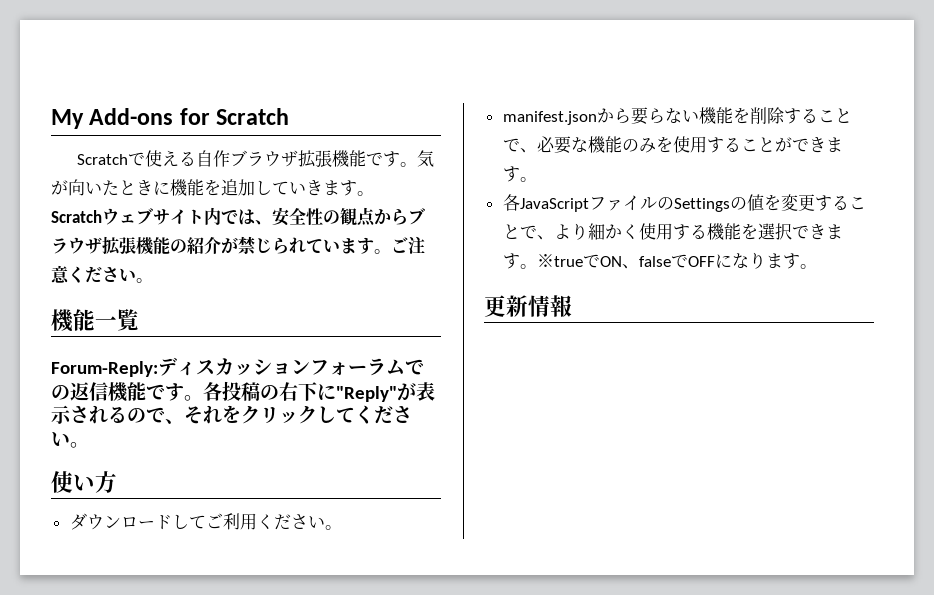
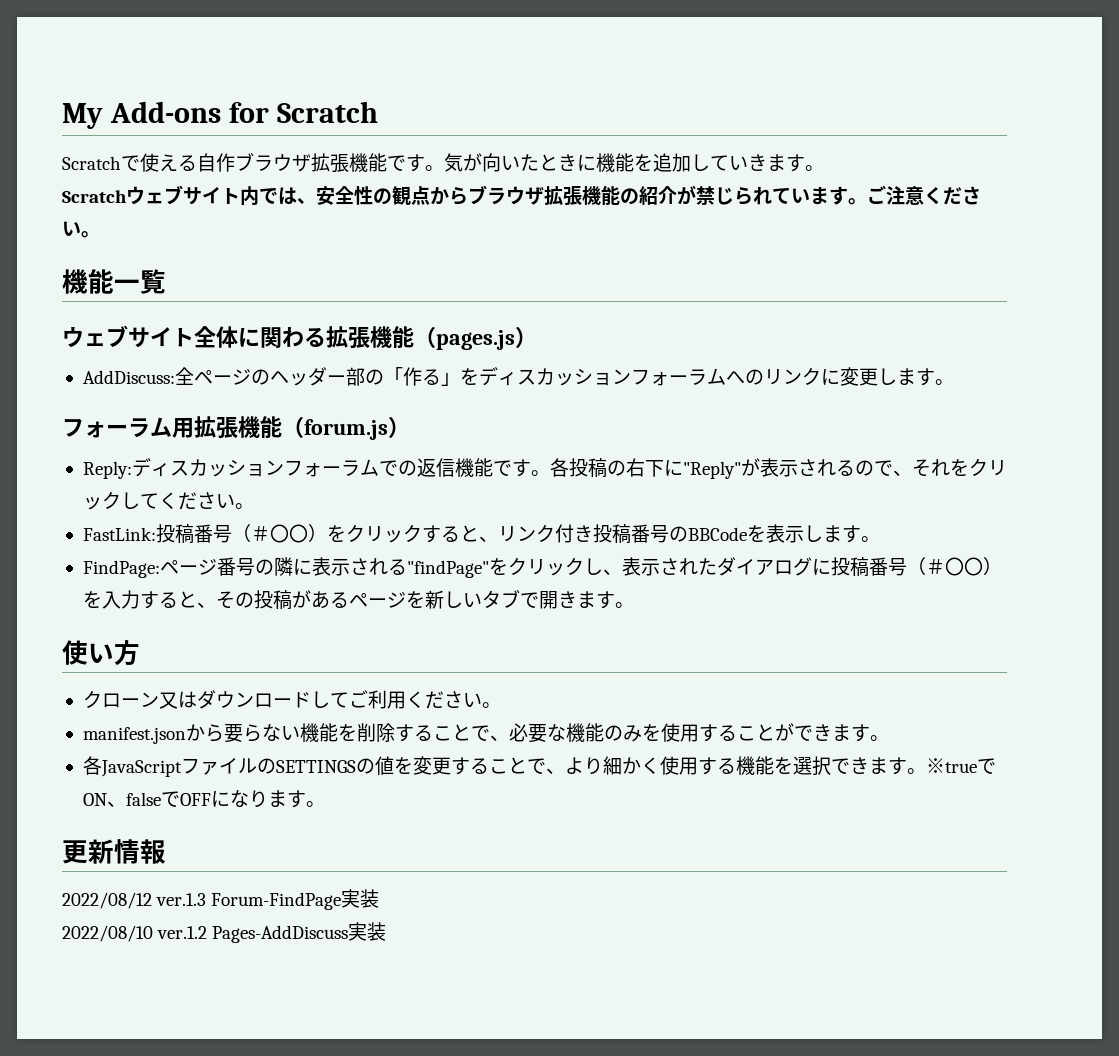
[51,361,158,377] Forum-Reply: -> [62,325,537,350] [82,367,954,386] [62,416,410,440] [82,461,132,479] ウェブサイト全体に関わる拡張機能（pages.js） // AddDiscuss:全ページのヘッダー部の「作る」をディスカッションフォーラムへのリンクに変更します。 // フォーラム用拡張機能（forum.js） // Reply:
(89, 445) none -> [82,524,880,544] [82,557,1002,578] [82,589,634,610] // FastLink:投稿番号（＃〇〇）をクリックすると、リンク付き投稿番号のBBCodeを表示します。 // FindPage:ページ番号の隣に表示される"findPage"をクリックし、表示されたダイアログに投稿番号（＃〇〇）を入力すると、その投稿があるページを新しいタブで開きます。
(117, 482) none -> [82,690,197,709] クローン又は
[673,198,730,212] Settings -> [275,760,356,773] SETTINGS
(572, 306) none -> [62,889,380,910] [62,922,387,943] // 2022/08/12 ver.1.3 Forum-FindPage実装 // 2022/08/10 ver.1.2 Pages-AddDiscuss実装

